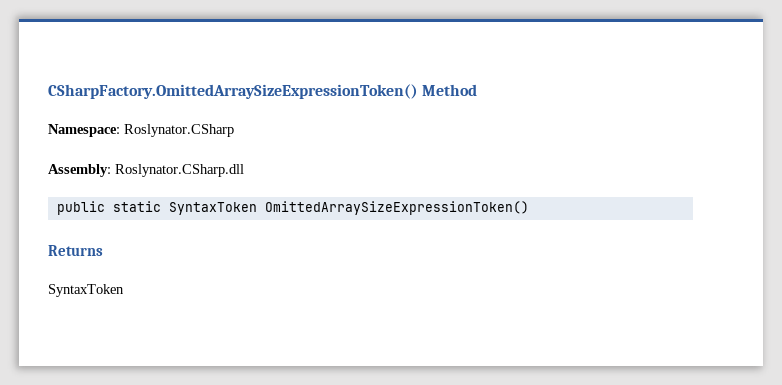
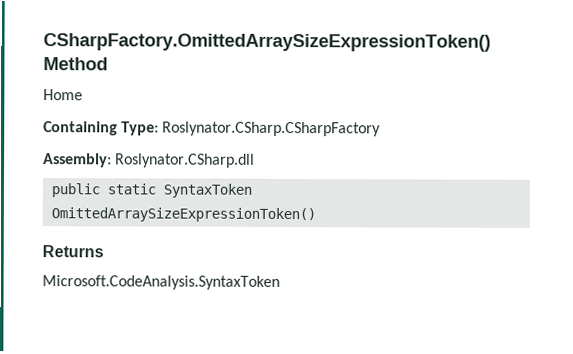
[48,124,234,137] Namespace: Roslynator.CSharp -> [43,89,83,101] [43,121,382,137] Home // Containing Type: Roslynator.CSharp.CSharpFactory
[48,284,124,297] SyntaxToken -> [42,275,280,290] Microsoft.CodeAnalysis.SyntaxToken

